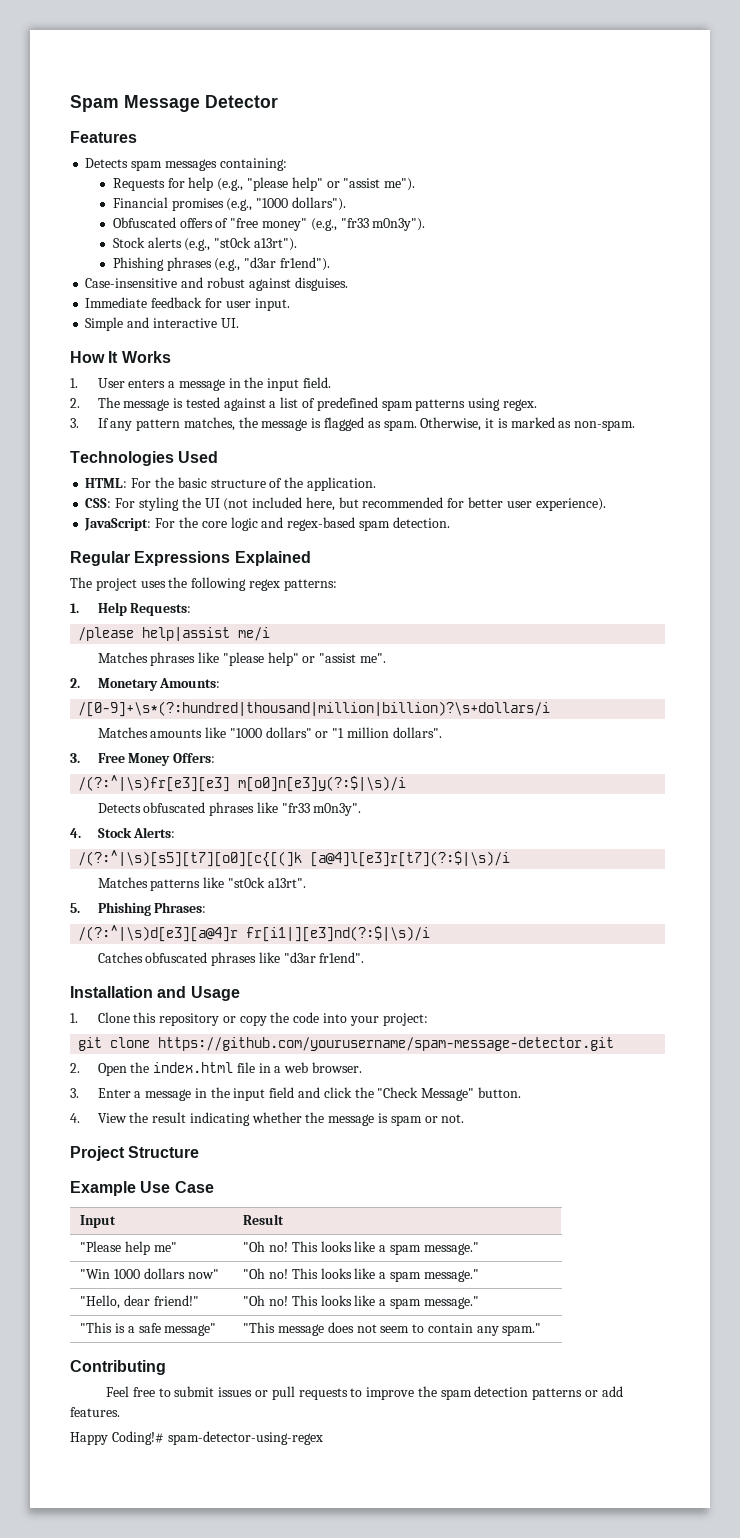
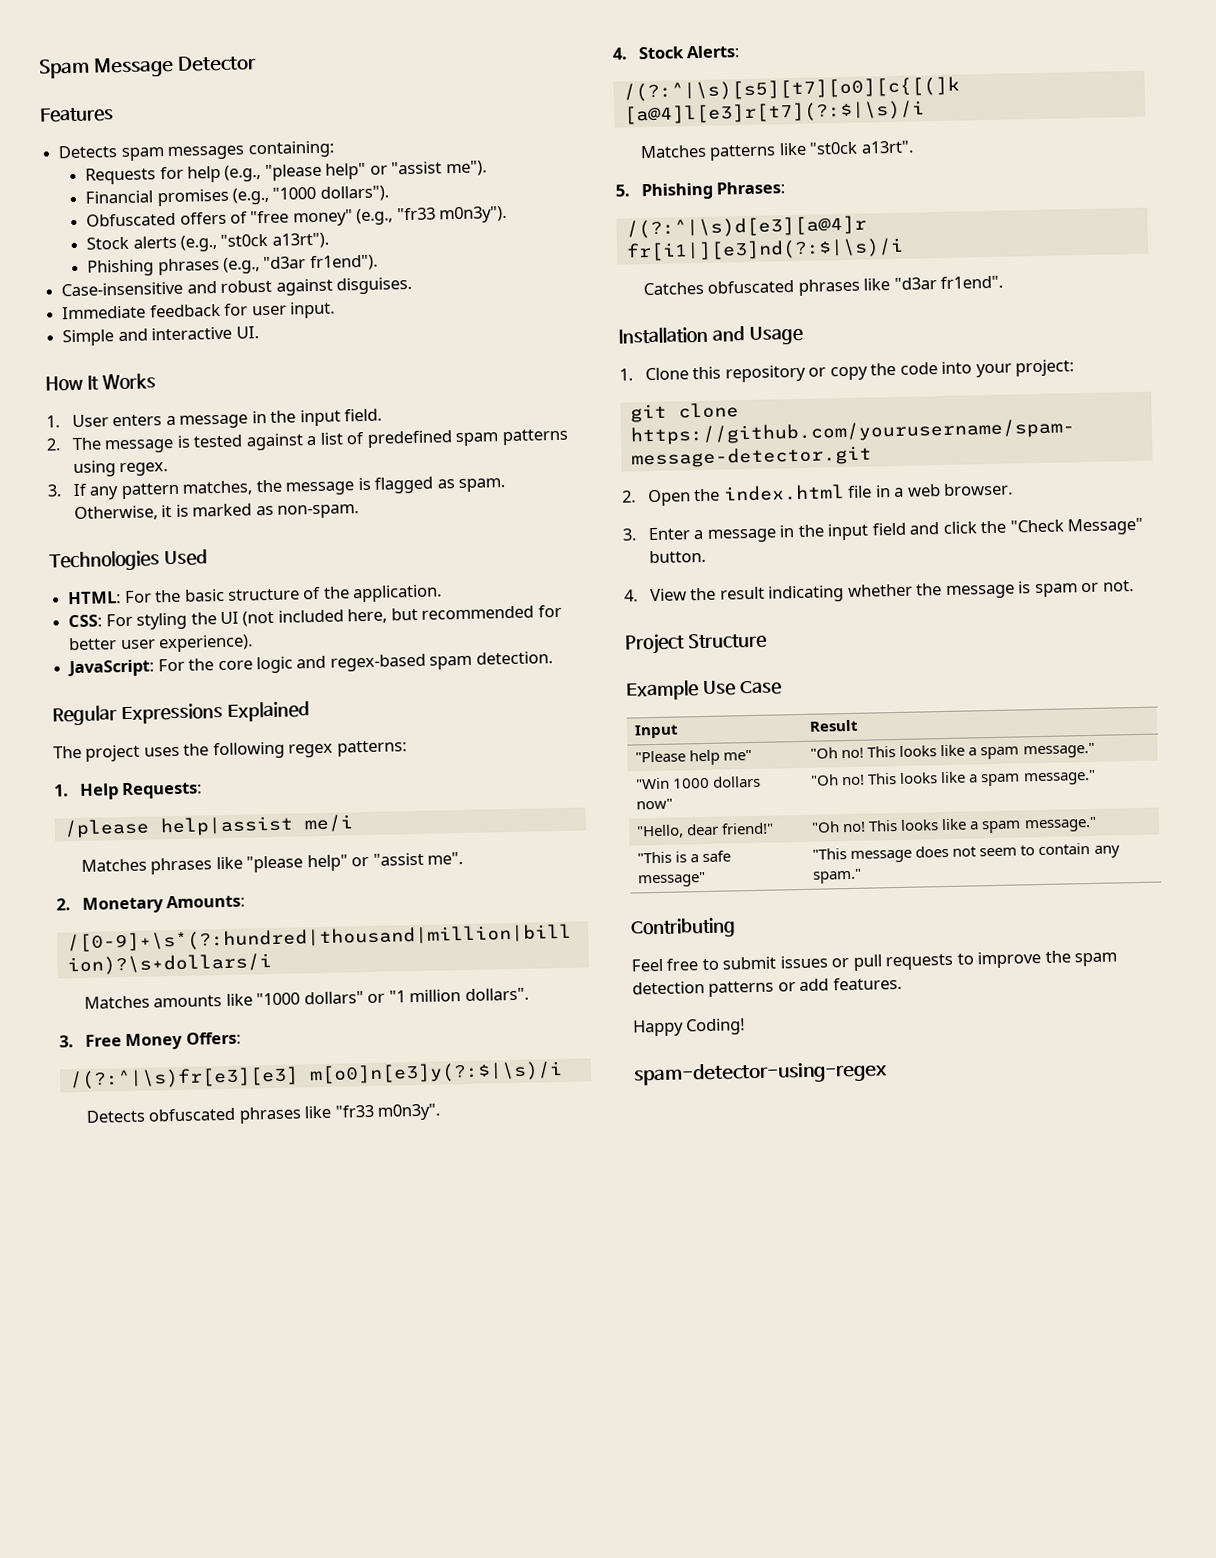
[111,1431,164,1445] Coding!# -> [686,1018,746,1036] Coding! //

